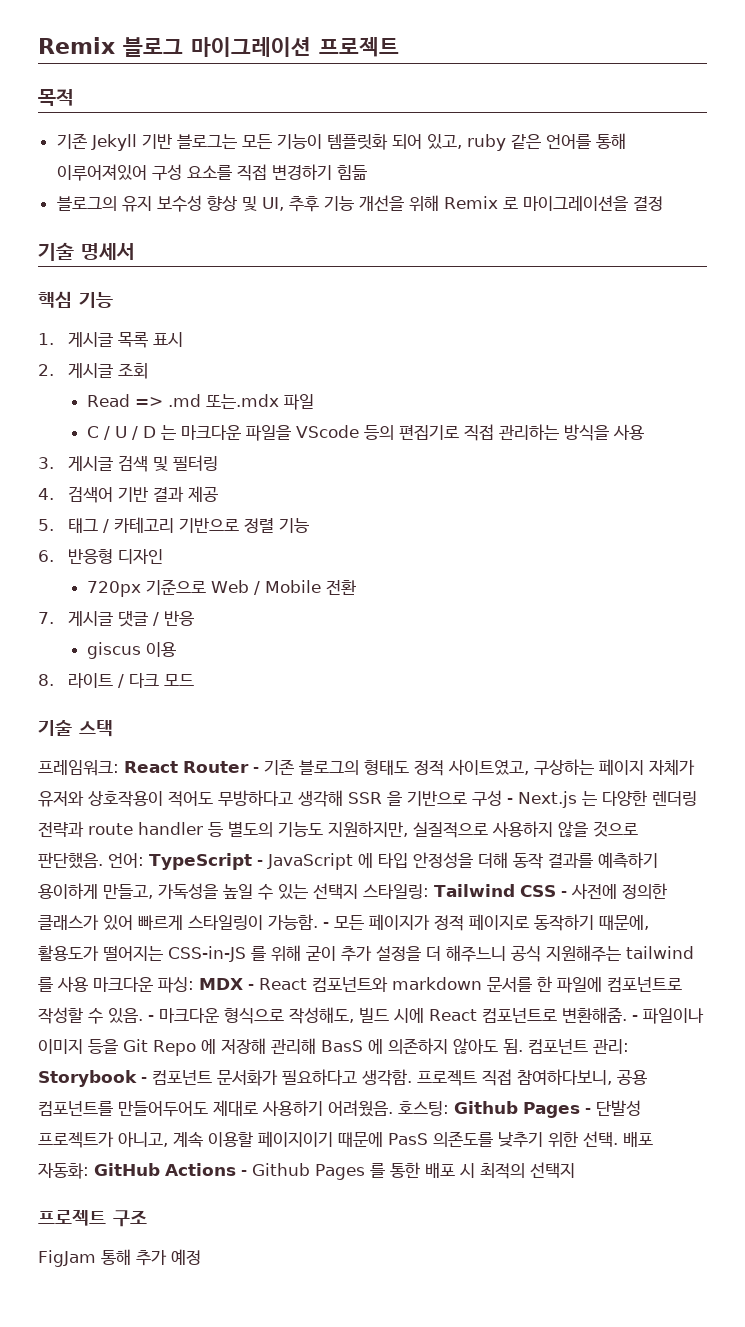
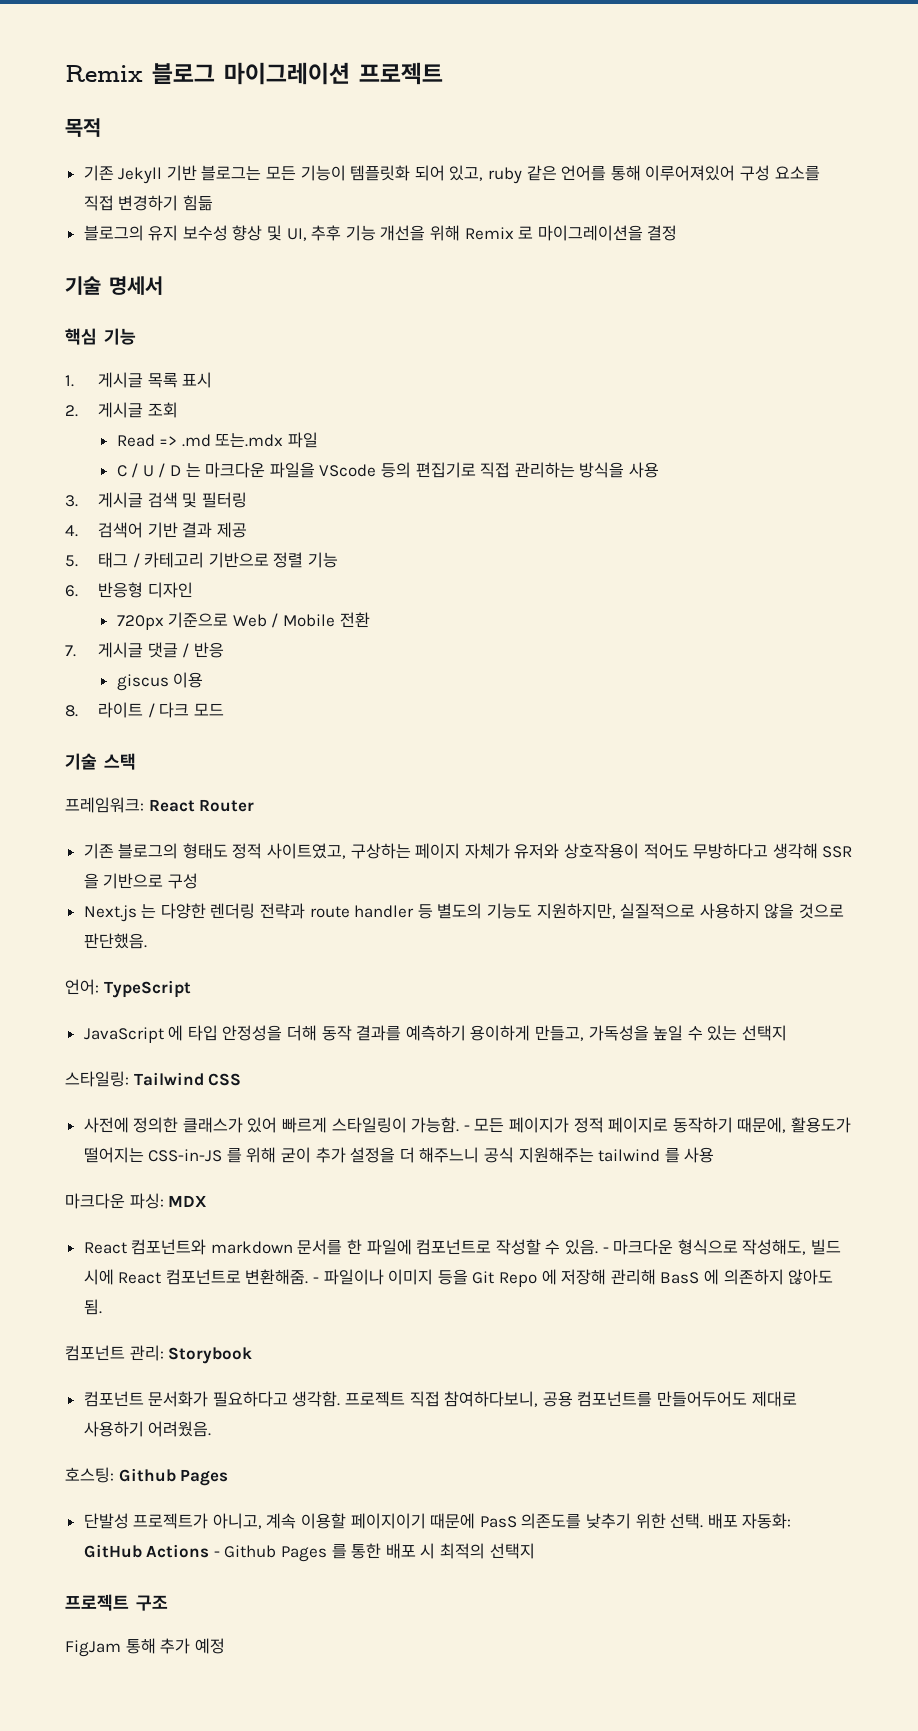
[253,767,259,773] - -> (255, 805) //
[507,798,513,804] - -> (198, 881) //
(103, 860) none -> (147, 941) //
[256,860,263,866] - -> (191, 989) //
(358, 891) none -> (787, 1033) //
[560,891,567,897] - -> (242, 1079) //
(88, 984) none -> (715, 1155) //
[248,984,254,990] - -> (208, 1201) //
(523, 1046) none -> (102, 1307) //
[141,1077,147,1083] - -> (253, 1355) //
(393, 1108) none -> (212, 1429) //
[585,1108,591,1114] - -> (229, 1477) //

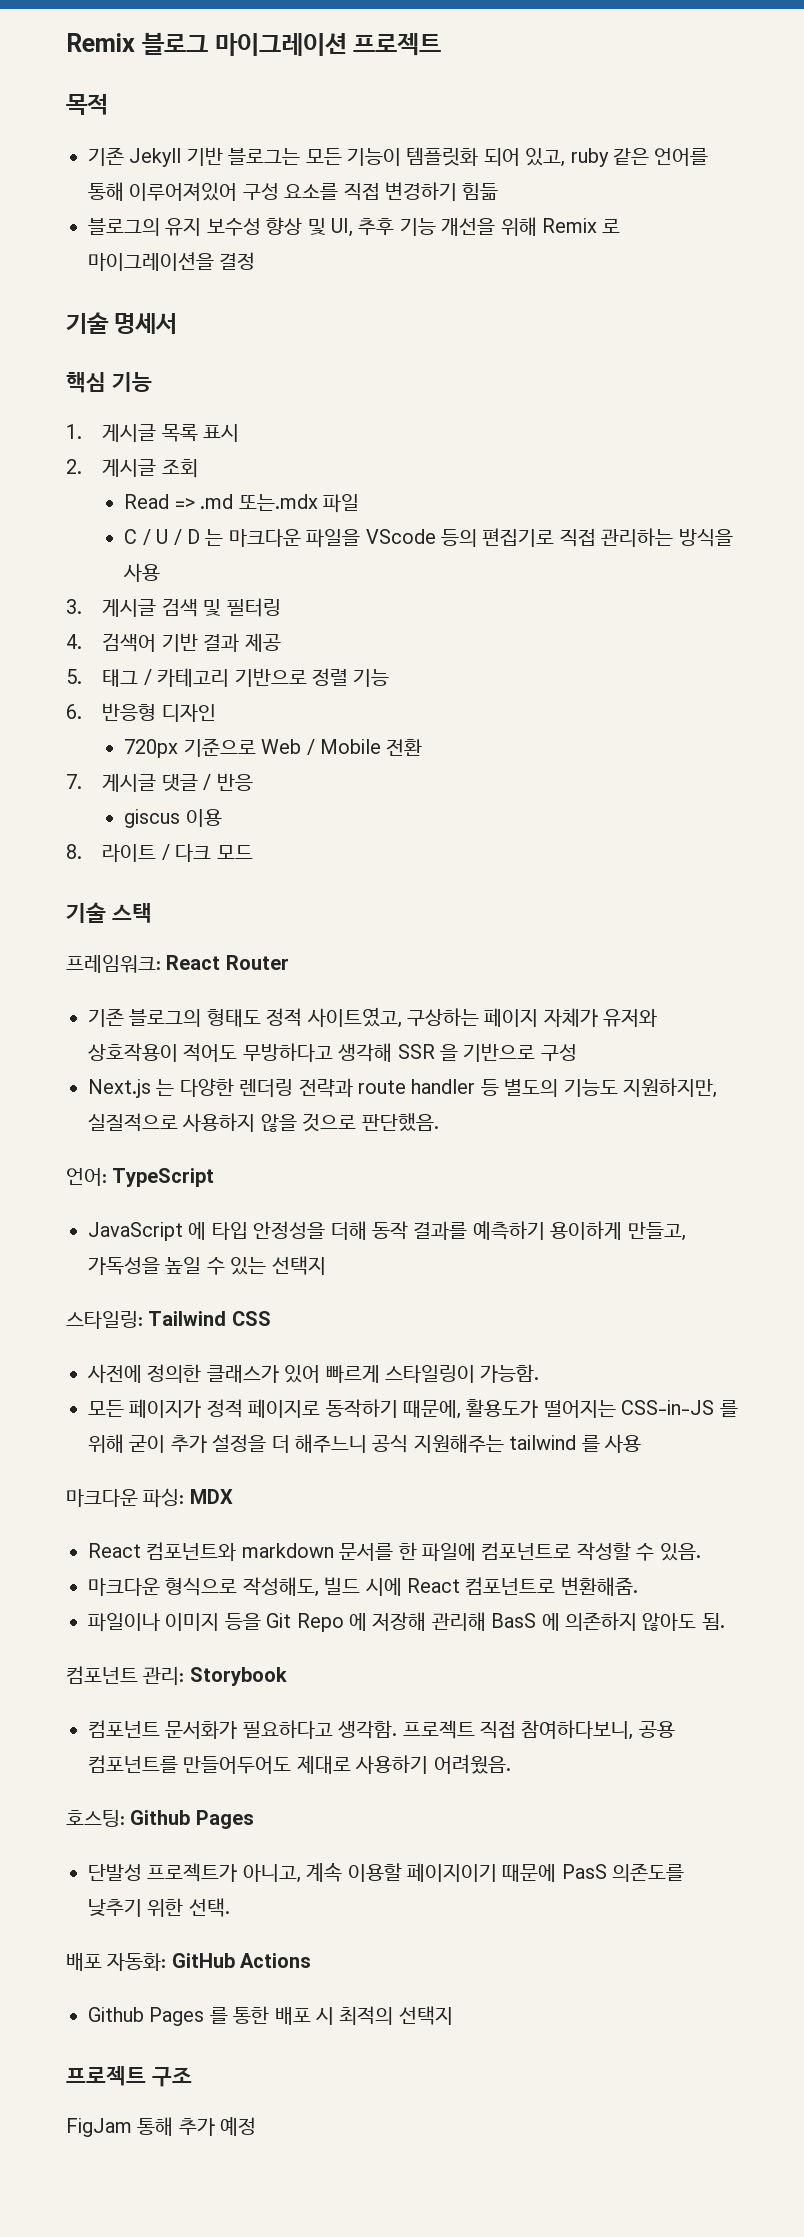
[463,1125,470,1131] - -> (540, 1373) //
[602,1247,609,1253] - -> (701, 1552) //
[313,1277,320,1283] - -> (638, 1586) //
(704, 1521) none -> (230, 1907) //
[213,1551,220,1557] - -> (312, 1960) //

